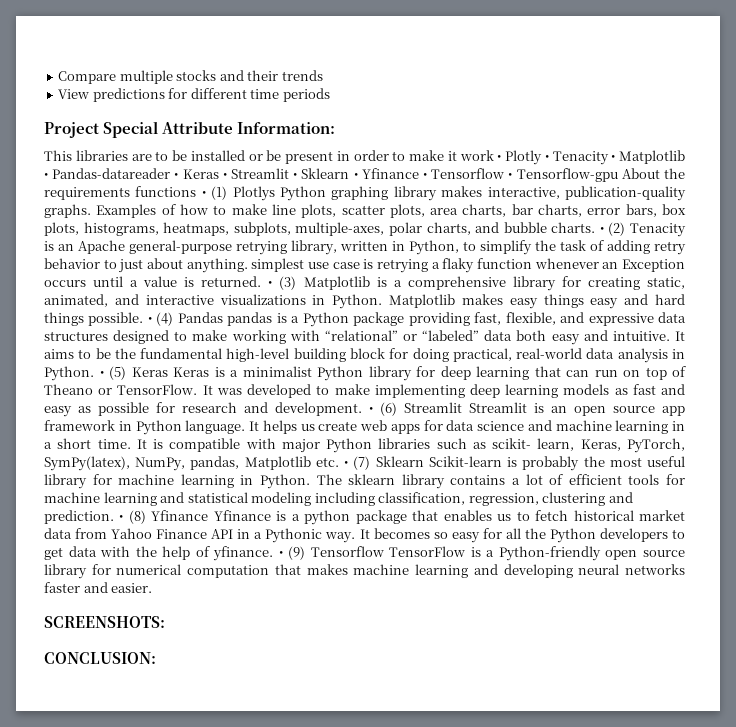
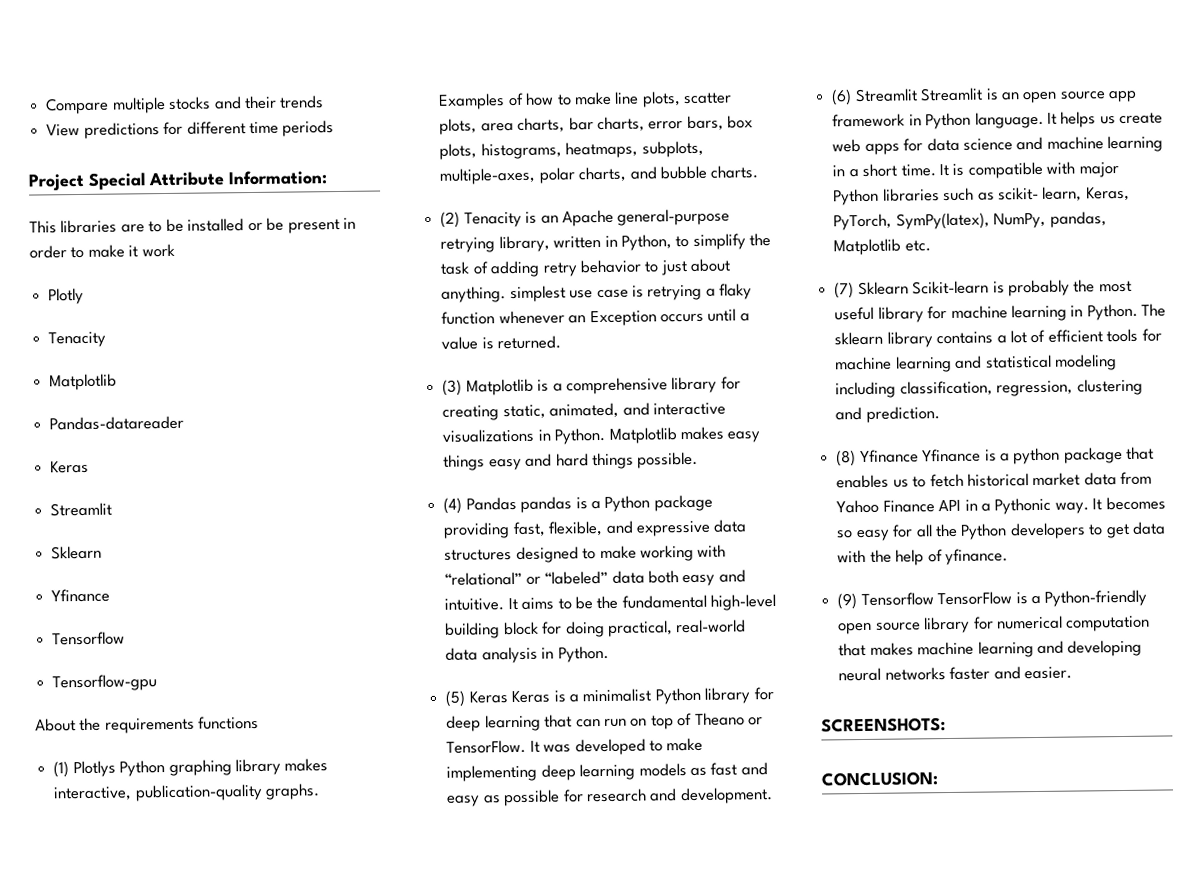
[497,155,502,161] • -> (175, 250) //
[544,150,685,165] [44,173,48,179] • Tenacity • Matplotlib • -> [48,331,107,348] [49,373,118,391] // Tenacity // Matplotlib //
[174,168,513,179] • Keras • Streamlit • Sklearn • Yfinance • Tensorflow • -> [50,460,90,474] [50,502,113,517] [51,545,103,560] [51,588,111,603] [52,631,126,646] // Keras // Streamlit // Sklearn // Yfinance // Tensorflow //
(618, 175) none -> (158, 683) //
[201,191,206,197] • -> (260, 722) //
[599,227,604,233] • -> (759, 172) //
[268,281,273,287] • -> (562, 342) //
[147,317,152,323] • -> (699, 460) //
[99,371,104,377] • -> (609, 654) //
[369,407,373,413] • -> (773, 796) //
[344,461,349,467] • -> (931, 246) //
[119,515,124,521] • -> (940, 414) //
[278,551,283,557] • -> (1008, 557) //

